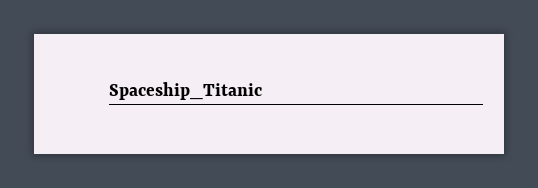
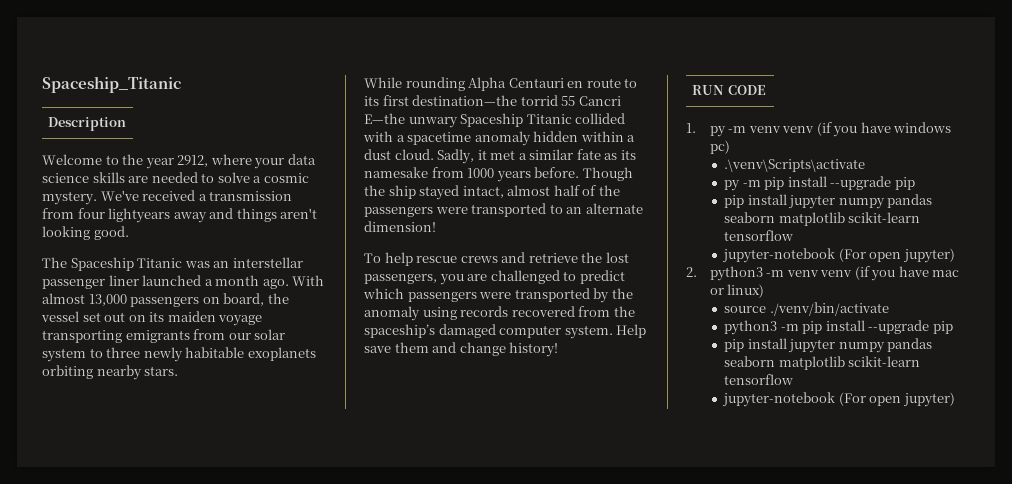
(262, 91) none -> [47,117,126,131] [42,154,316,169] [42,172,309,183] [42,190,293,205] [42,208,318,223] [42,226,129,240] [42,257,303,271] [42,275,325,289] [42,293,289,307] [41,311,263,326] [42,329,286,343] [42,347,316,362] [42,365,179,380] [364,77,638,91] [364,95,621,106] [364,113,626,128] [363,131,636,146] [364,149,636,164] [364,167,633,182] [364,185,620,200] [364,203,643,217] [364,221,436,232] [364,252,629,266] [364,270,625,285] [363,288,633,303] [364,306,635,321] [364,324,647,339] [364,342,559,357] [691,85,766,95] [686,122,952,137] [709,140,730,154] [724,159,866,172] [724,176,915,191] [724,194,933,209] [724,212,921,226] [724,230,794,241] [722,248,955,263] [686,266,960,281] [709,284,765,298] [724,302,889,316] [724,320,953,335] [724,338,933,353] [724,356,921,370] [724,374,794,385] [722,392,955,407] // Description // Welcome to the year 2912, where your data science skills are needed to solve a cosmic mystery. We've received a transmission from four lightyears away and things aren't looking good. // The Spaceship Titanic was an interstellar passenger liner launched a month ago. With almost 13,000 passengers on board, the vessel set out on its maiden voyage transporting emigrants from our solar system to three newly habitable exoplanets orbiting nearby stars. // While rounding Alpha Centauri en route to its first destination—the torrid 55 Cancri E—the unwary Spaceship Titanic collided with a spacetime anomaly hidden within a dust cloud. Sadly, it met a similar fate as its namesake from 1000 years before. Though the ship stayed intact, almost half of the passengers were transported to an alternate dimension! // To help rescue crews and retrieve the lost passengers, you are challenged to predict which passengers were transported by the anomaly using records recovered from the spaceship’s damaged computer system. Help save them and change history! // RUN CODE // 1. py -m venv venv (if you have windows pc) // .\venv\Scripts\activate // py -m pip install --upgrade pip // pip install jupyter numpy pandas seaborn matplotlib scikit-learn tensorflow // jupyter-notebook (For open jupyter) // 2. python3 -m venv venv (if you have mac or linux) // source ./venv/bin/activate // python3 -m pip install --upgrade pip // pip install jupyter numpy pandas seaborn matplotlib scikit-learn tensorflow // jupyter-notebook (For open jupyter)

